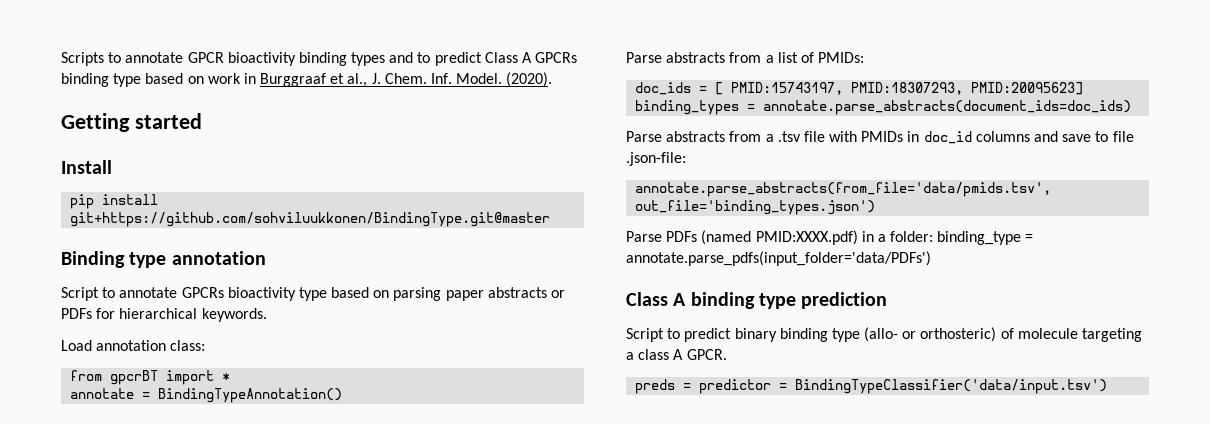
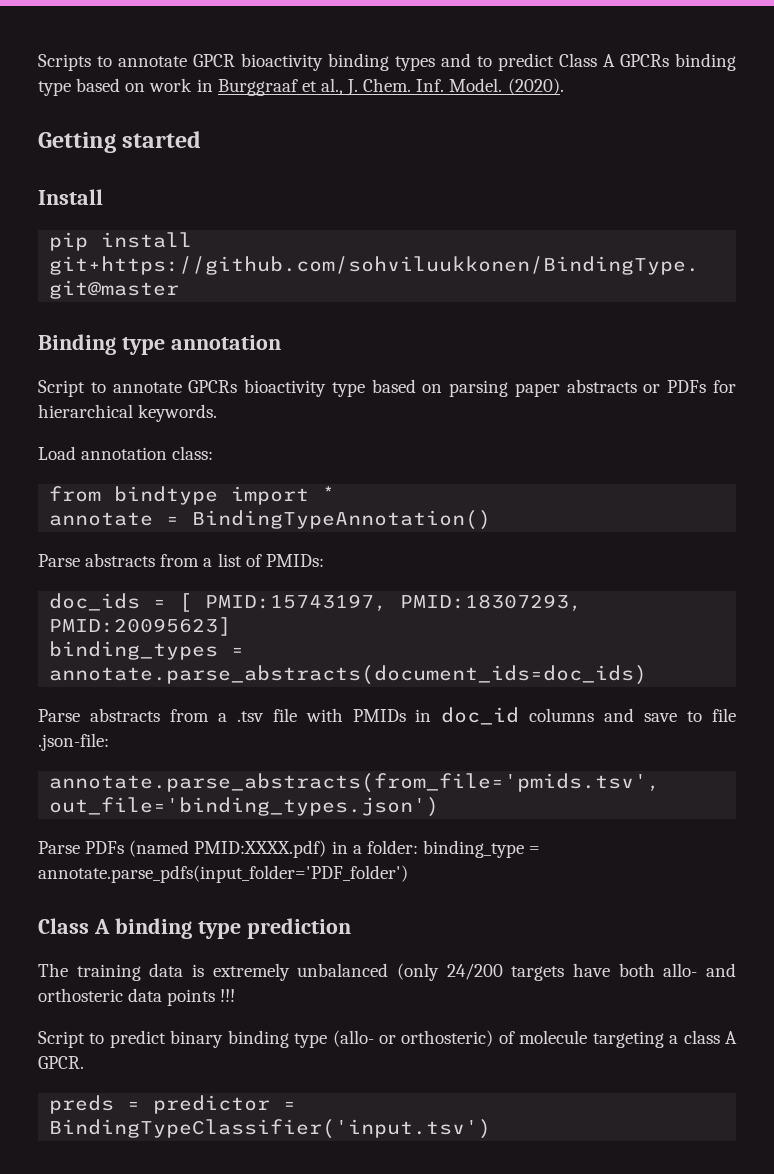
[110,370,159,385] gpcrBT -> [114,486,219,505] bindtype
[635,182,1052,197] annotate.parse_abstracts(from_file='data/pmids.tsv', -> [49,773,661,793] annotate.parse_abstracts(from_file='pmids.tsv',
[626,251,931,266] annotate.parse_pdfs(input_folder='data/PDFs') -> [38,865,408,883] annotate.parse_pdfs(input_folder='PDF_folder')
(888, 300) none -> [38,963,736,981] [38,988,236,1006] // The training data is extremely unbalanced (only 24/200 targets have both allo- and orthosteric data points !!!
[795,379,1108,394] BindingTypeClassifier('data/input.tsv') -> [49,1119,492,1139] BindingTypeClassifier('input.tsv')

